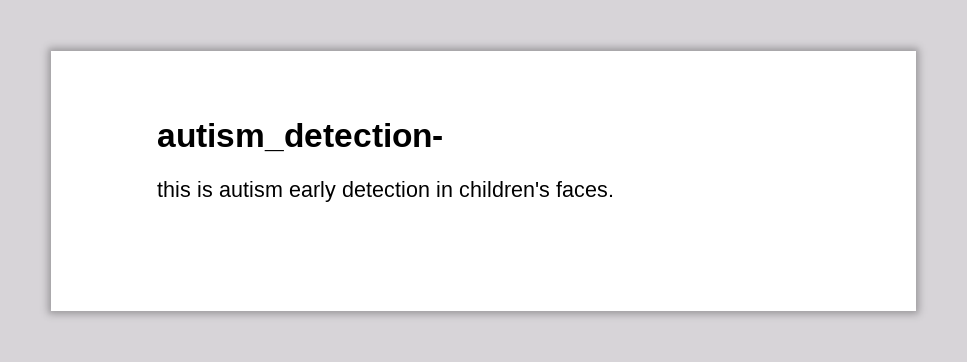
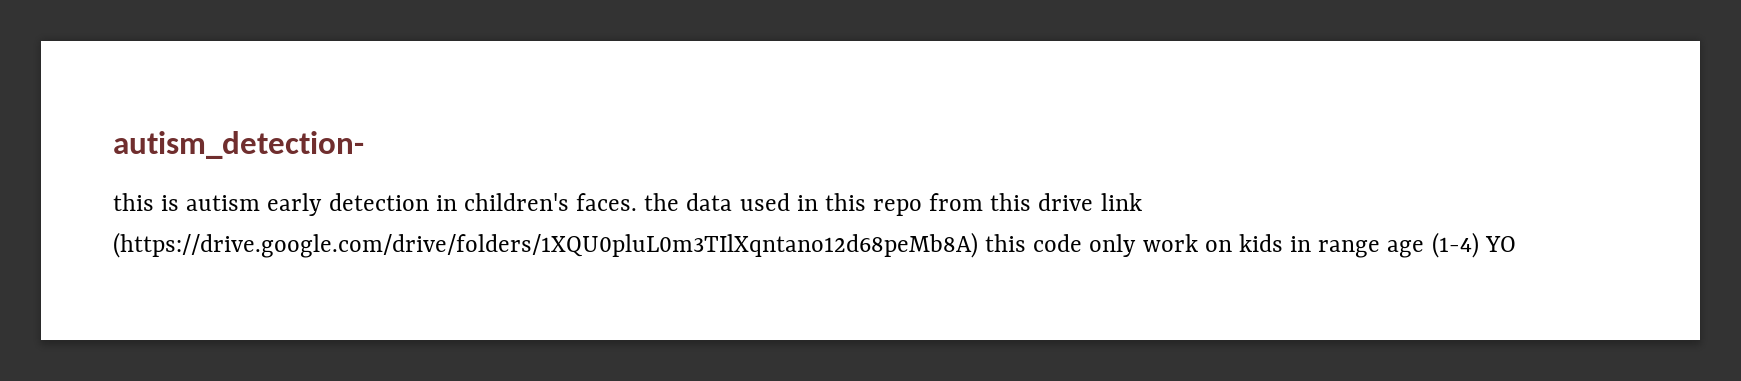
(614, 189) none -> [644,193,1142,216] [113,232,1516,258] the data used in this repo from this drive link (https://drive.google.com/drive/folders/1XQU0pluL0m3TIlXqntano12d68peMb8A) this code only work on kids in range age (1-4) YO

